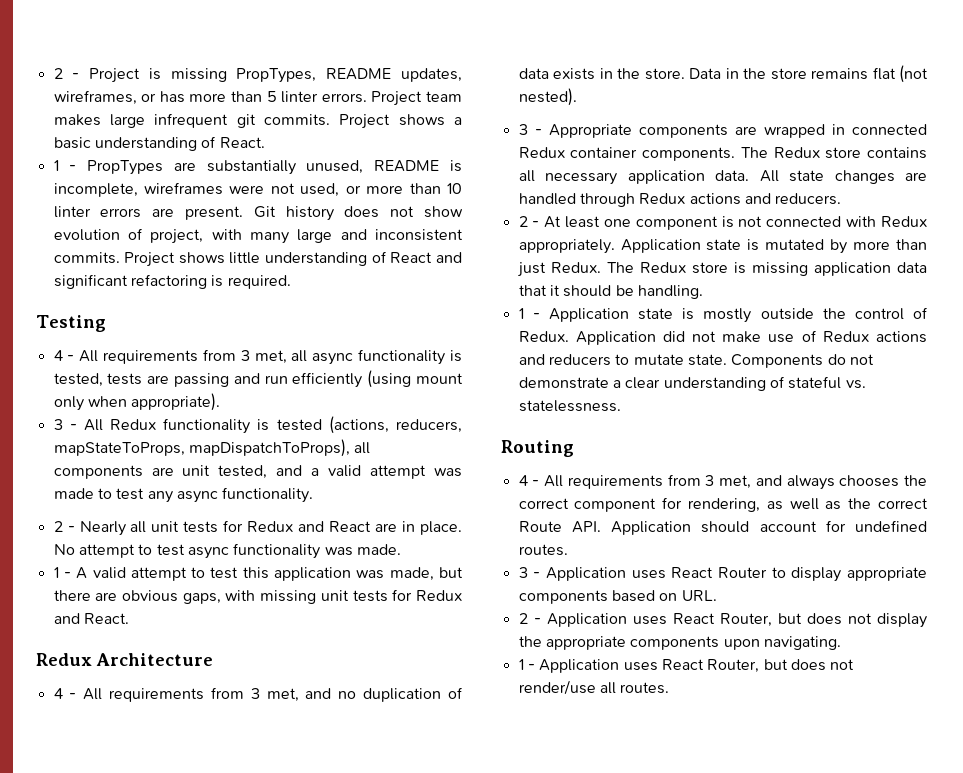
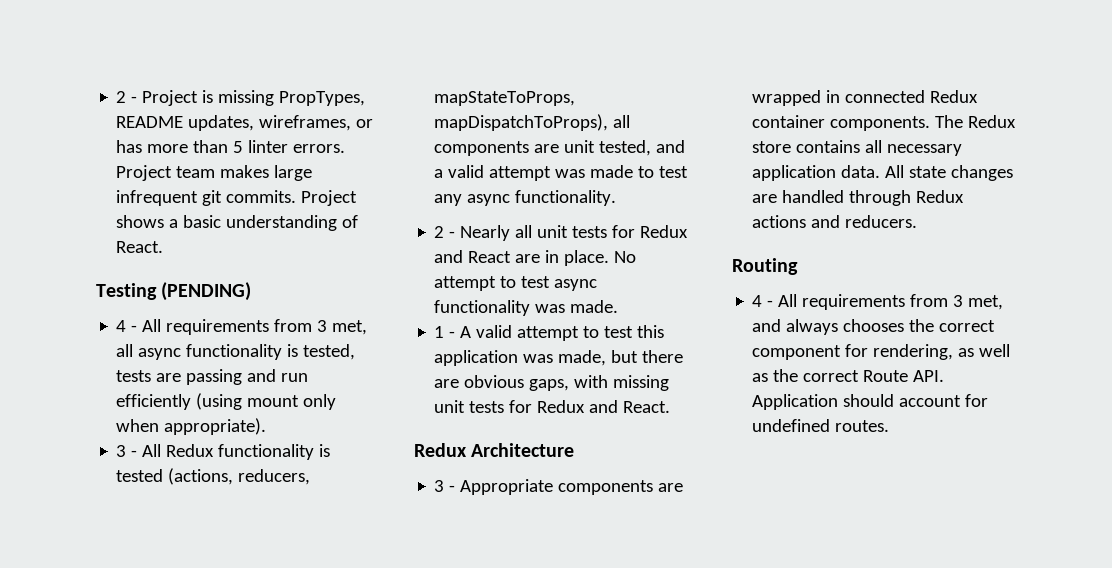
[53,160,462,175] [53,182,463,197] [53,206,464,221] [53,228,463,244] [53,251,462,267] [53,274,291,289] // 1 - PropTypes are substantially unused, README is incomplete, wireframes were not used, or more than 10 linter errors are present. Git history does not show evolution of project, with many large and inconsistent commits. Project shows little understanding of React and significant refactoring is required. -> (164, 247) none
(106, 323) none -> [161,282,252,301] (PENDING)
[53,687,463,702] [518,65,928,83] [518,88,577,106] // 4 - All requirements from 3 met, and no duplication of data exists in the store. Data in the store remains flat (not nested). -> (575, 450) none
[518,216,927,230] [518,239,927,254] [516,262,927,277] [518,285,703,299] [518,307,928,323] [518,330,927,345] [518,354,874,368] [518,376,866,391] [518,400,621,412] // 2 - At least one component is not connected with Redux appropriately. Application state is mutated by more than just Redux. The Redux store is missing application data that it should be handling. // 1 - Application state is mostly outside the control of Redux. Application did not make use of Redux actions and reducers to mutate state. Components do not demonstrate a clear understanding of stateful vs. statelessness. -> (918, 221) none
[518,567,927,582] [518,590,717,604] [518,613,927,628] [518,636,841,650] [518,659,855,673] [518,680,670,695] // 3 - Application uses React Router to display appropriate components based on URL. // 2 - Application uses React Router, but does not display the appropriate components upon navigating. // 1 - Application uses React Router, but does not render/use all routes. -> (890, 426) none

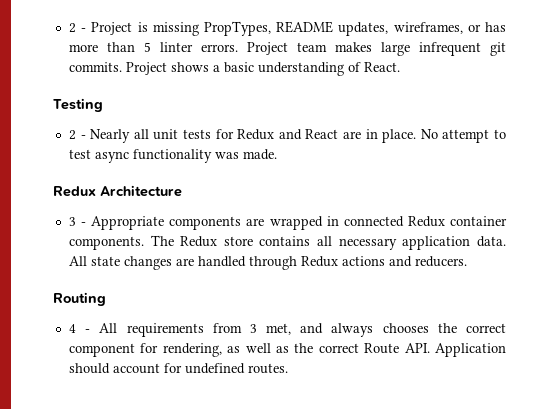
[161,282,252,301] [116,319,368,335] [116,344,356,360] [116,369,309,385] [116,393,337,410] [116,418,267,435] [116,444,331,460] [116,468,311,485] [434,91,576,106] [434,114,631,131] [434,140,686,156] [434,165,689,181] [434,190,617,206] (PENDING) // 4 - All requirements from 3 met, all async functionality is tested, tests are passing and run efficiently (using mount only when appropriate). // 3 - All Redux functionality is tested (actions, reducers, mapStateToProps, mapDispatchToProps), all components are unit tested, and a valid attempt was made to test any async functionality. -> (103, 105) none
[434,325,665,341] [434,350,684,366] [434,375,670,391] [434,400,671,413] // 1 - A valid attempt to test this application was made, but there are obvious gaps, with missing unit tests for Redux and React. -> (277, 154) none

